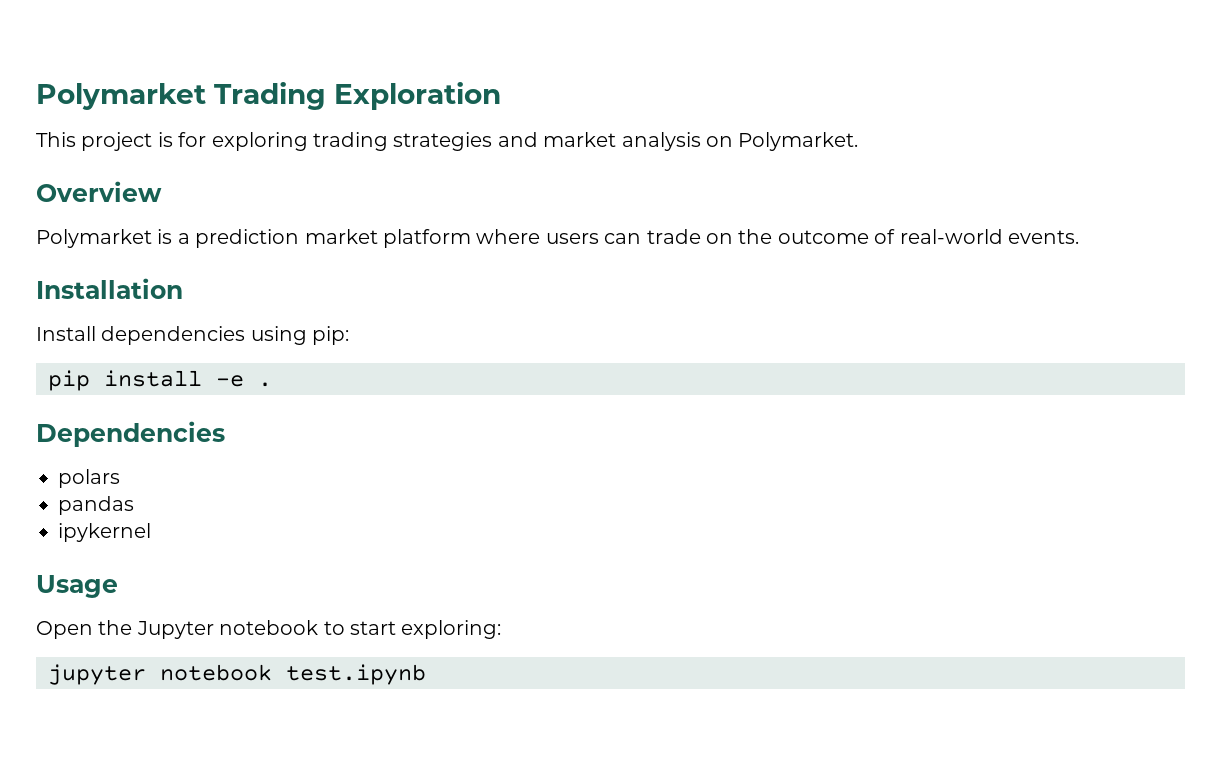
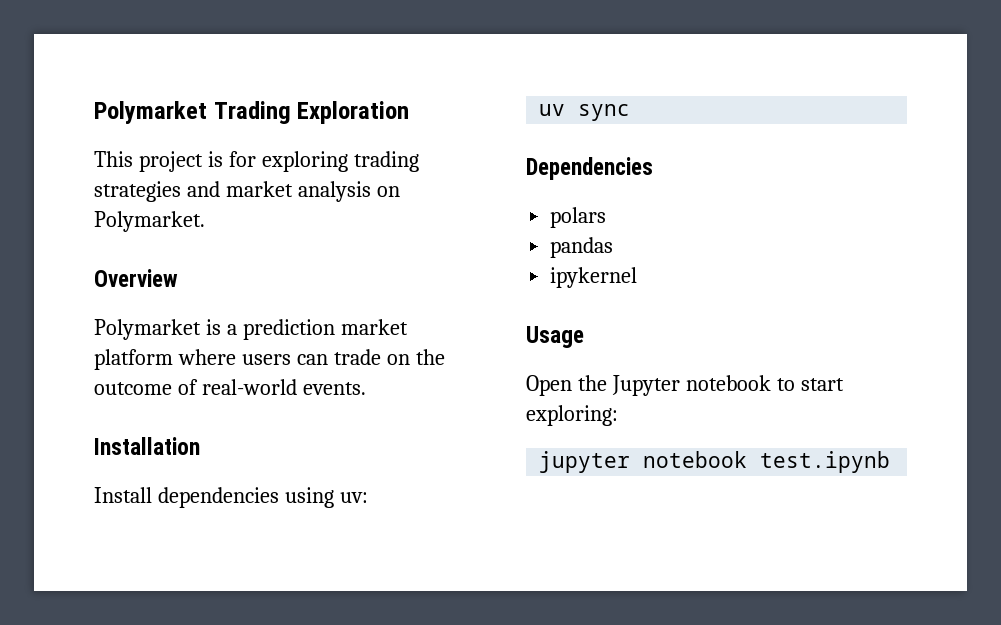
[312,326,350,345] [48,370,272,391] pip: // pip install -e . -> [339,492,368,503] [539,104,631,121] uv: // uv sync

